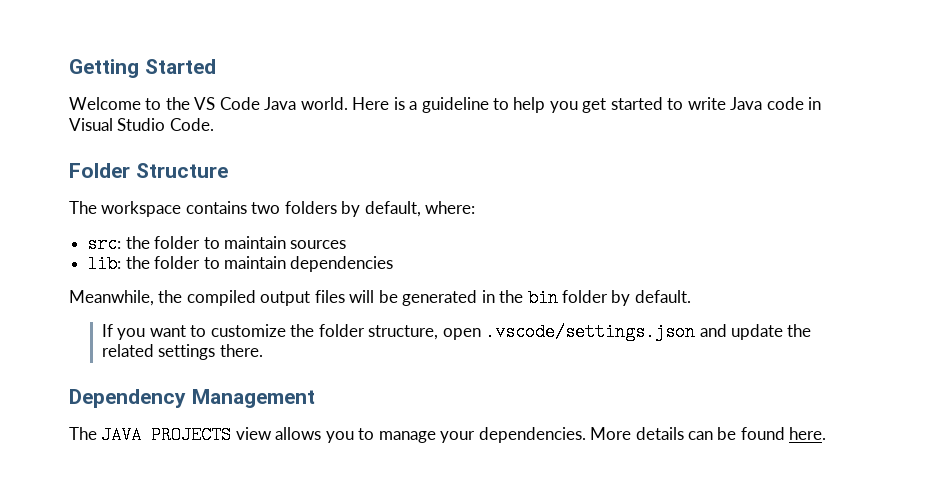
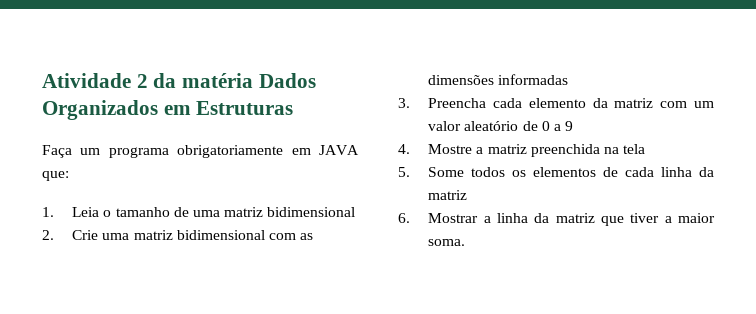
[69,59,216,78] [69,97,822,113] [69,118,214,131] [69,163,228,178] [69,201,476,217] [87,235,347,253] [87,255,394,273] [69,289,691,307] [101,323,812,341] [101,344,263,360] [69,389,315,408] [69,426,827,444] Getting Started // Welcome to the VS Code Java world. Here is a guideline to help you get started to write Java code in Visual Studio Code. // Folder Structure // The workspace contains two folders by default, where: // src: the folder to maintain sources // lib: the folder to maintain dependencies // Meanwhile, the compiled output files will be generated in the bin folder by default. // If you want to customize the folder structure, open .vscode/settings.json and update the related settings there. // Dependency Management // The JAVA PROJECTS view allows you to manage your dependencies. More details can be found here. -> [42,73,316,88] [42,100,294,120] [42,145,359,158] [42,171,69,181] [42,207,356,217] [42,230,314,240] [428,74,569,85] [398,98,714,108] [428,121,574,131] [398,144,646,157] [398,167,714,177] [428,190,468,200] [398,213,715,226] [428,239,466,246] Atividade 2 da matéria Dados Organizados em Estruturas // Faça um programa obrigatoriamente em JAVA que: // 1. Leia o tamanho de uma matriz bidimensional // 2. Crie uma matriz bidimensional com as dimensões informadas // 3. Preencha cada elemento da matriz com um valor aleatório de 0 a 9 // 4. Mostre a matriz preenchida na tela // 5. Some todos os elementos de cada linha da matriz // 6. Mostrar a linha da matriz que tiver a maior soma.

